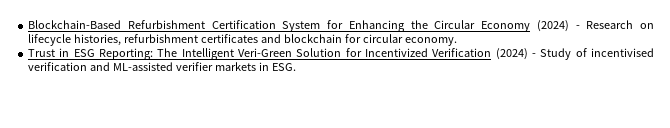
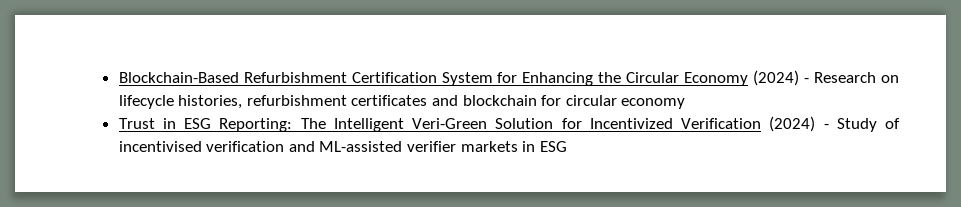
[404,37,457,46] economy. -> [621,98,686,109] economy
[271,63,296,71] ESG. -> [539,141,567,152] ESG

